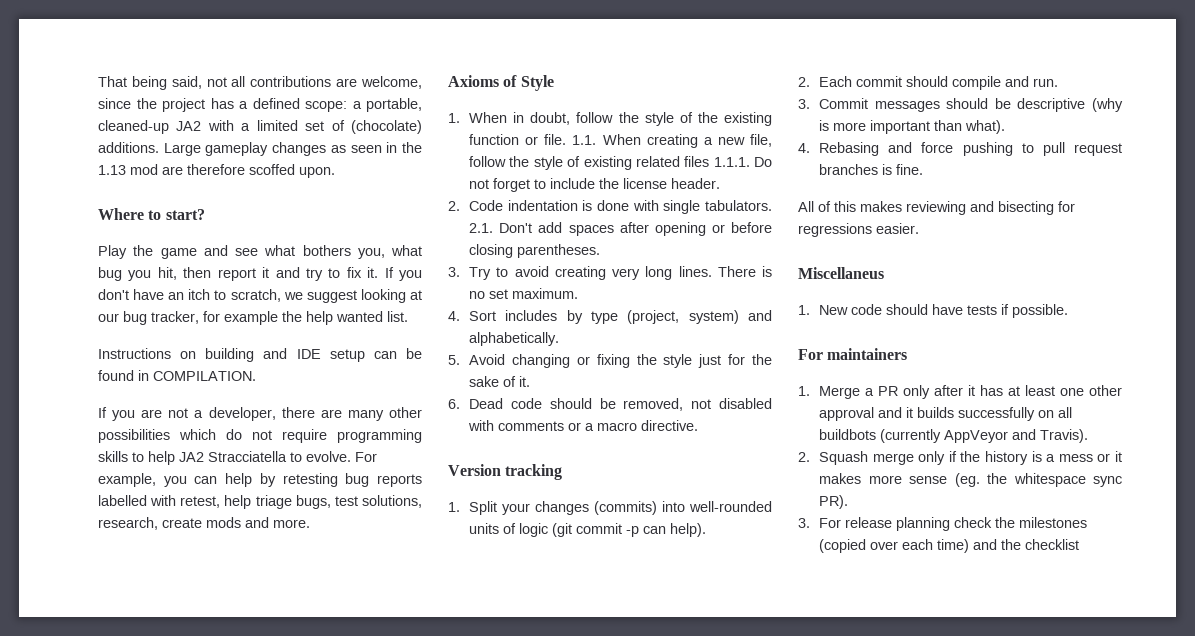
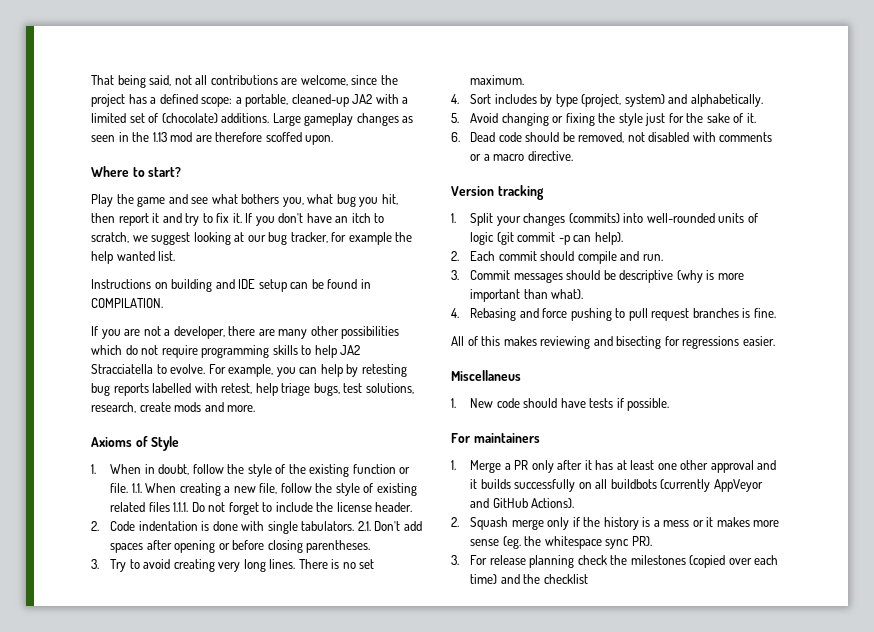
[1040,429,1089,443] Travis). -> [492,498,575,508] GitHub Actions).

